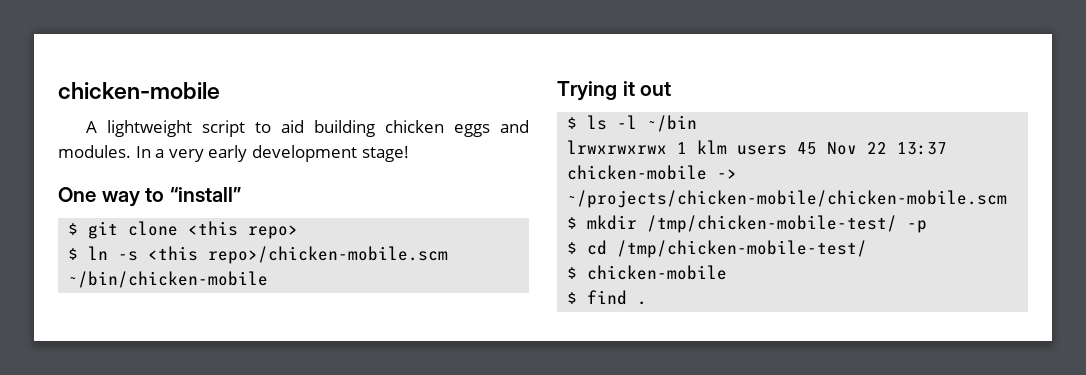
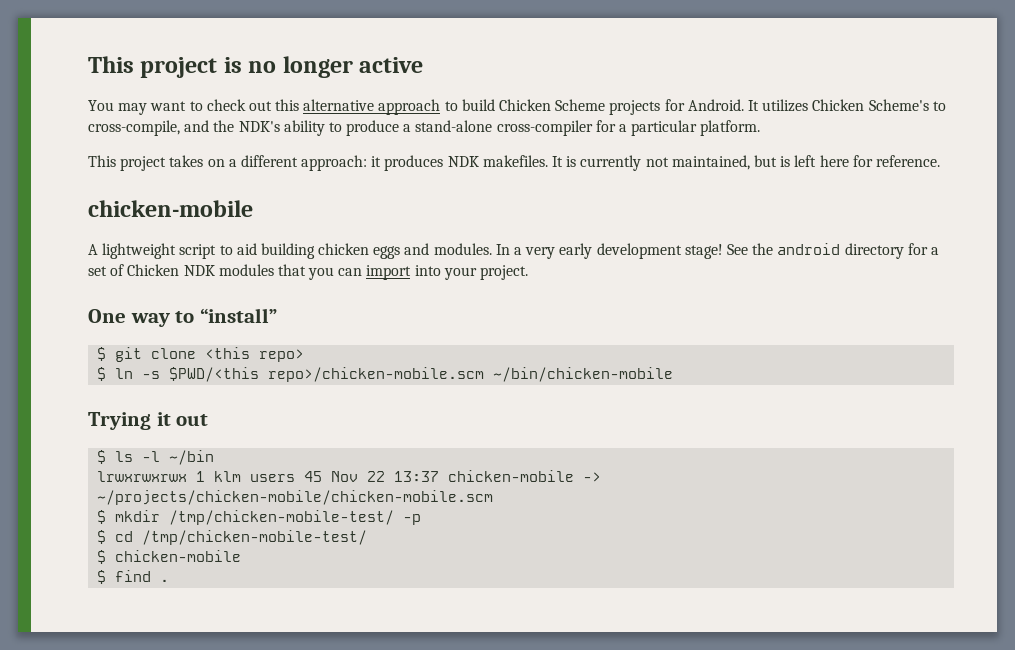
(58, 90) none -> [88,56,424,78] [88,99,946,115] [88,120,761,136] [88,155,940,171] This project is no longer active // You may want to check out this alternative approach to build Chicken Scheme projects for Android. It utilizes Chicken Scheme's to cross-compile, and the NDK's ability to produce a stand-alone cross-compiler for a particular platform. // This project takes on a different approach: it produces NDK makefiles. It is currently not maintained, but is left here for reference. //
(409, 154) none -> [726,243,939,259] [88,264,529,280] See the android directory for a set of Chicken NDK modules that you can import into your project.
[148,246,199,261] <this -> [169,367,260,382] $PWD/<this

